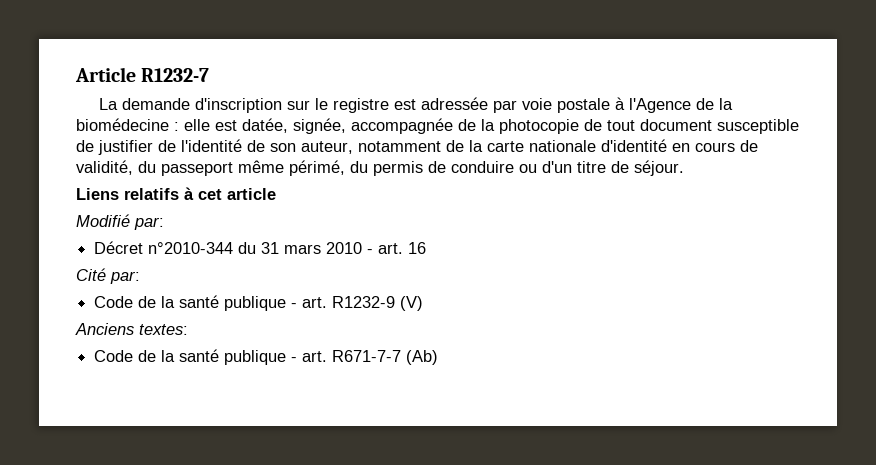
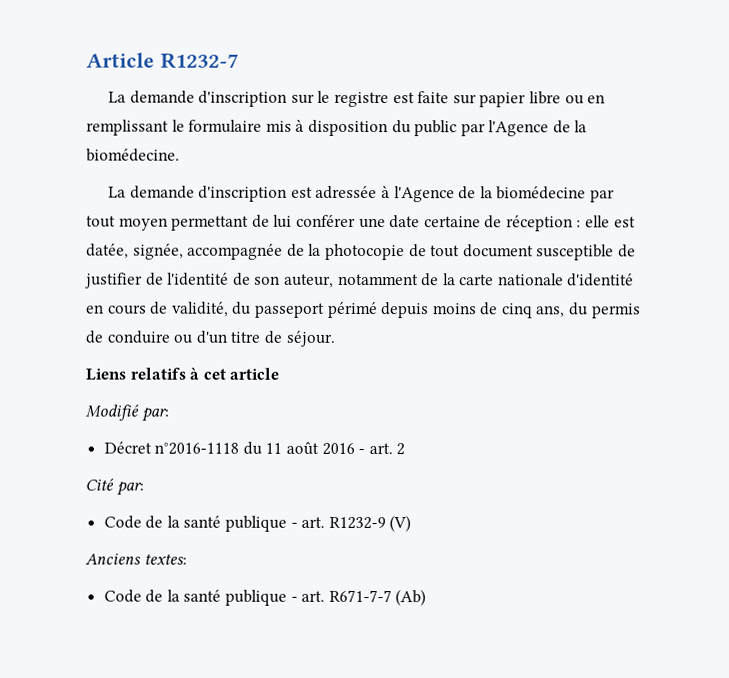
[420,97,610,113] adressée par voie postale -> [417,91,606,108] [86,119,588,137] [86,148,180,162] [108,185,378,202] faite sur papier libre ou en remplissant le formulaire mis à disposition du public par l'Agence de la biomédecine. // La demande d'inscription est adressée
(169, 124) none -> [590,189,616,203] [86,214,573,232] par tout moyen permettant de lui conférer une date certaine de réception
[238,160,345,176] même périmé, -> [327,301,566,319] périmé depuis moins de cinq ans,
[148,242,427,254] n°2010-344 du 31 mars 2010 - art. 16 -> [154,441,406,456] n°2016-1118 du 11 août 2016 - art. 2

